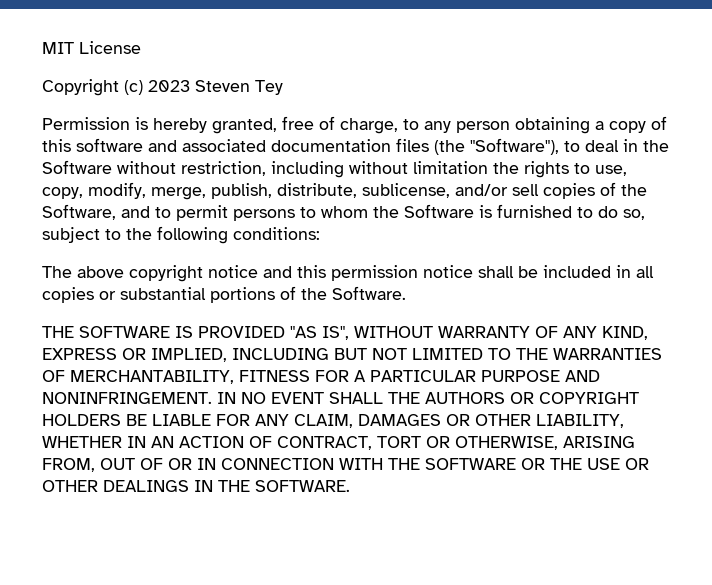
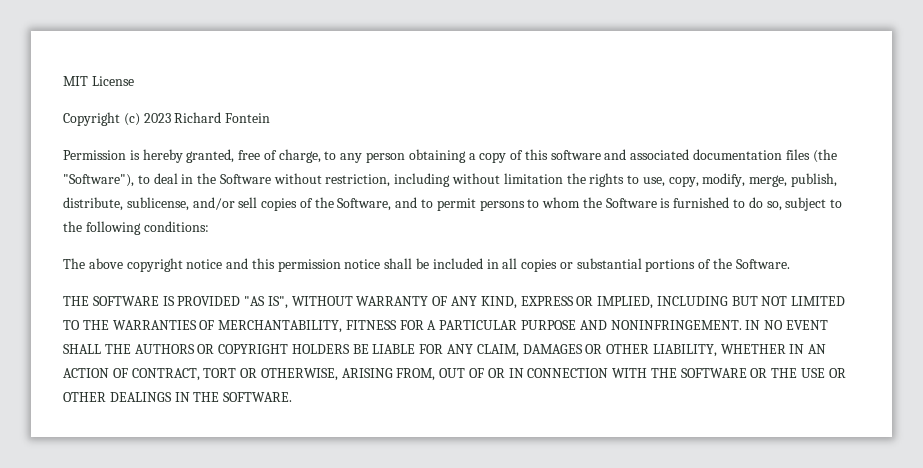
[195,80,283,95] Steven Tey -> [174,112,271,123] Richard Fontein

